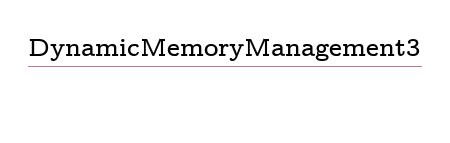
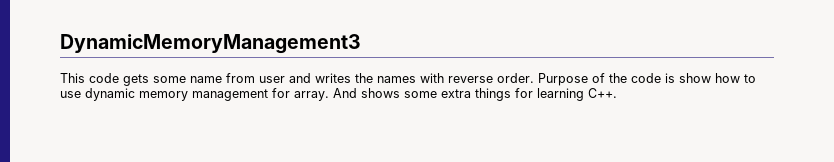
(420, 49) none -> [60,73,756,86] [60,88,617,101] // This code gets some name from user and writes the names with reverse order. Purpose of the code is show how to use dynamic memory management for array. And shows some extra things for learning C++.

